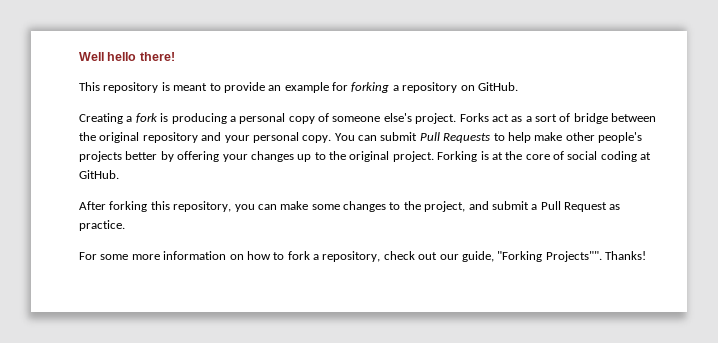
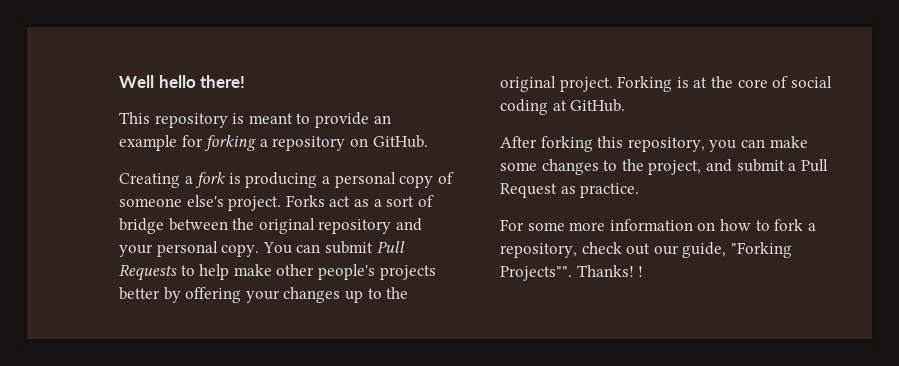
(646, 255) none -> [638,266,644,277] !

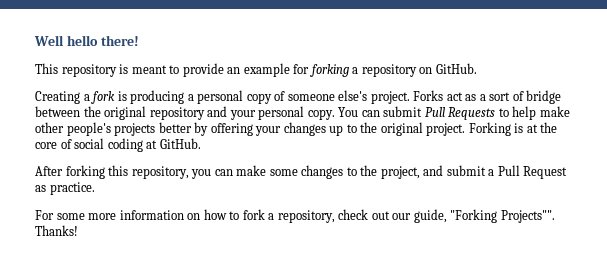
[638,266,644,277] ! -> (78, 230) none

